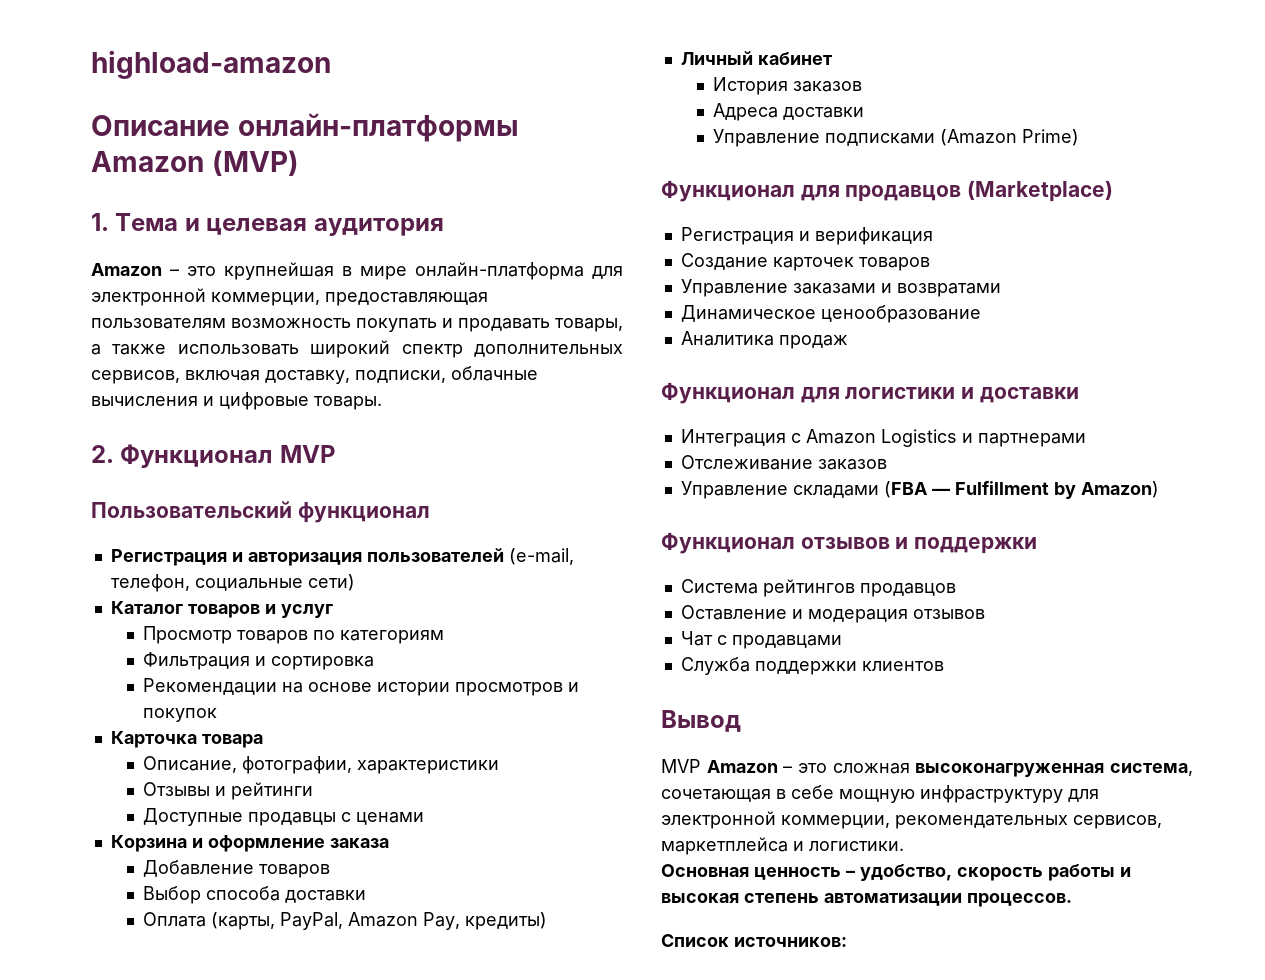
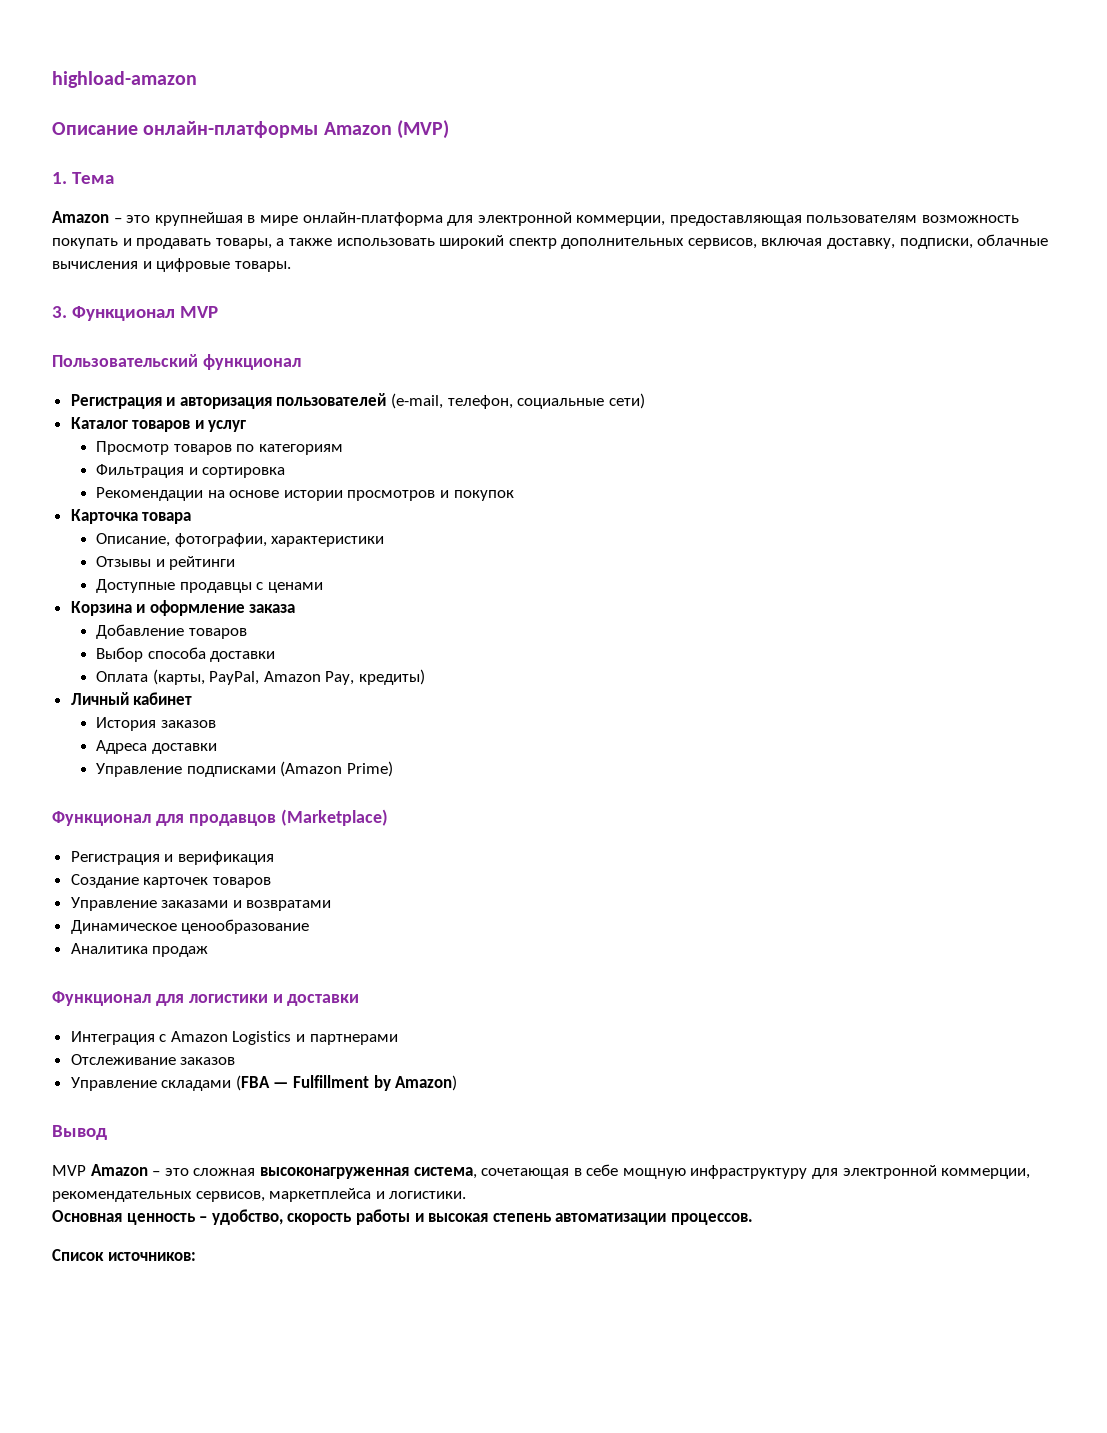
[184,218,444,236] и целевая аудитория -> (114, 178) none
[91,445,114,463] 2. -> [52,306,67,318] 3.
[661,532,1038,554] [680,579,956,597] [680,605,985,623] [680,631,842,649] [680,657,944,675] // Функционал отзывов и поддержки // Система рейтингов продавцов // Оставление и модерация отзывов // Чат с продавцами // Служба поддержки клиентов -> (458, 1083) none

